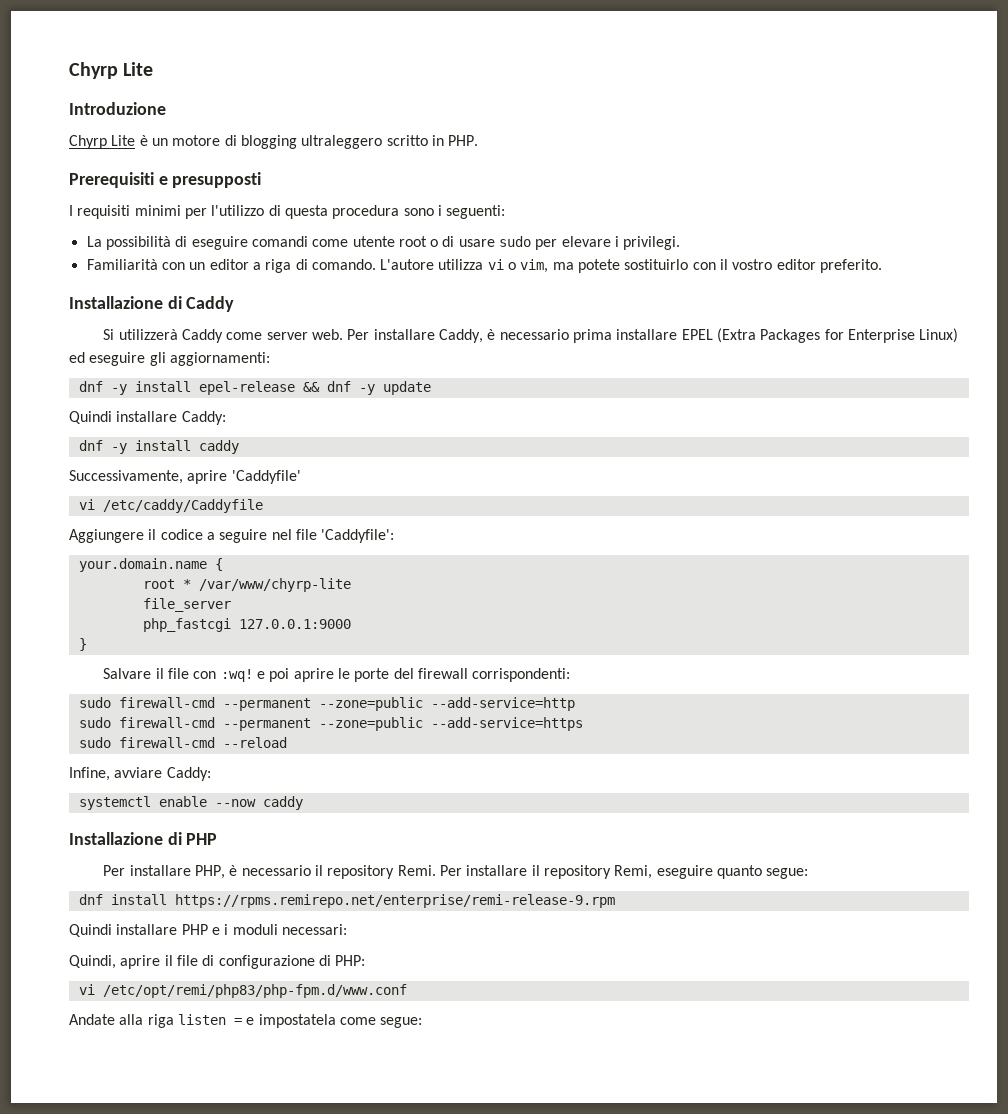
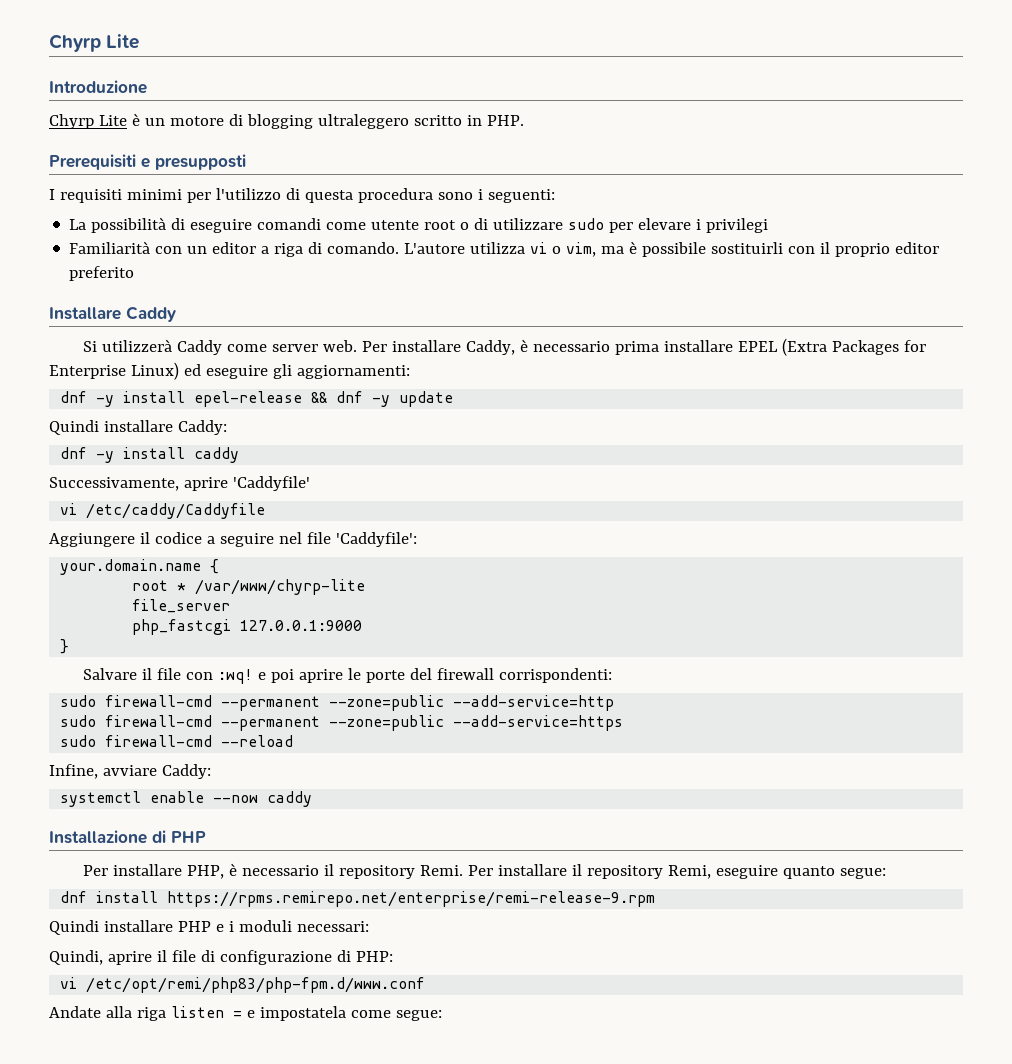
[458,239,495,247] usare -> [493,218,564,230] utilizzare
[623,236,681,250] privilegi. -> [706,218,769,233] privilegi
[578,259,883,273] [69,296,182,309] potete sostituirlo con il vostro editor preferito. // Installazione di -> [629,241,940,257] [69,266,135,281] [49,307,121,320] è possibile sostituirli con il proprio editor preferito // Installare

